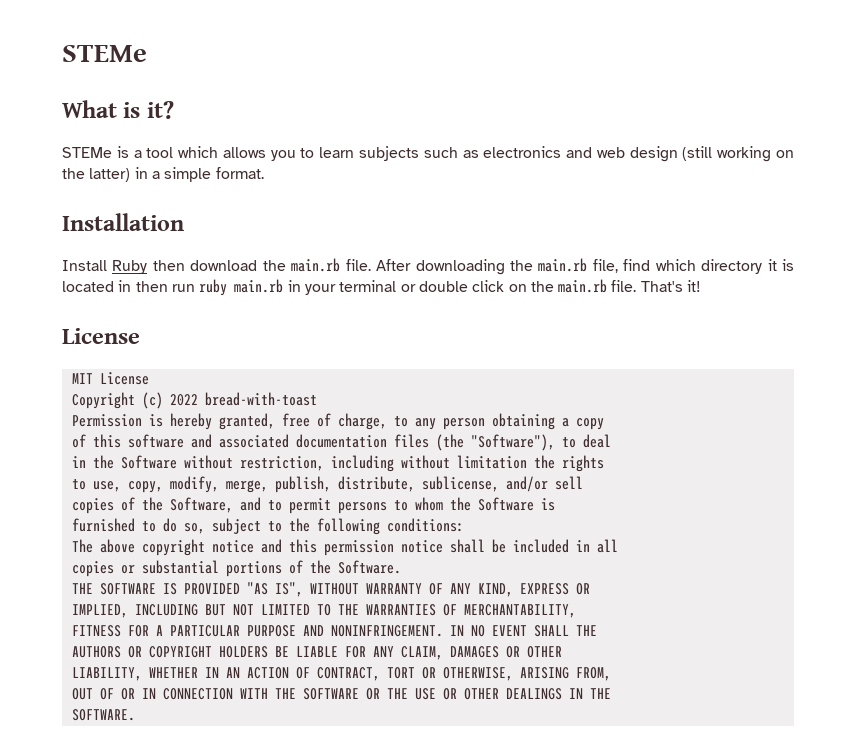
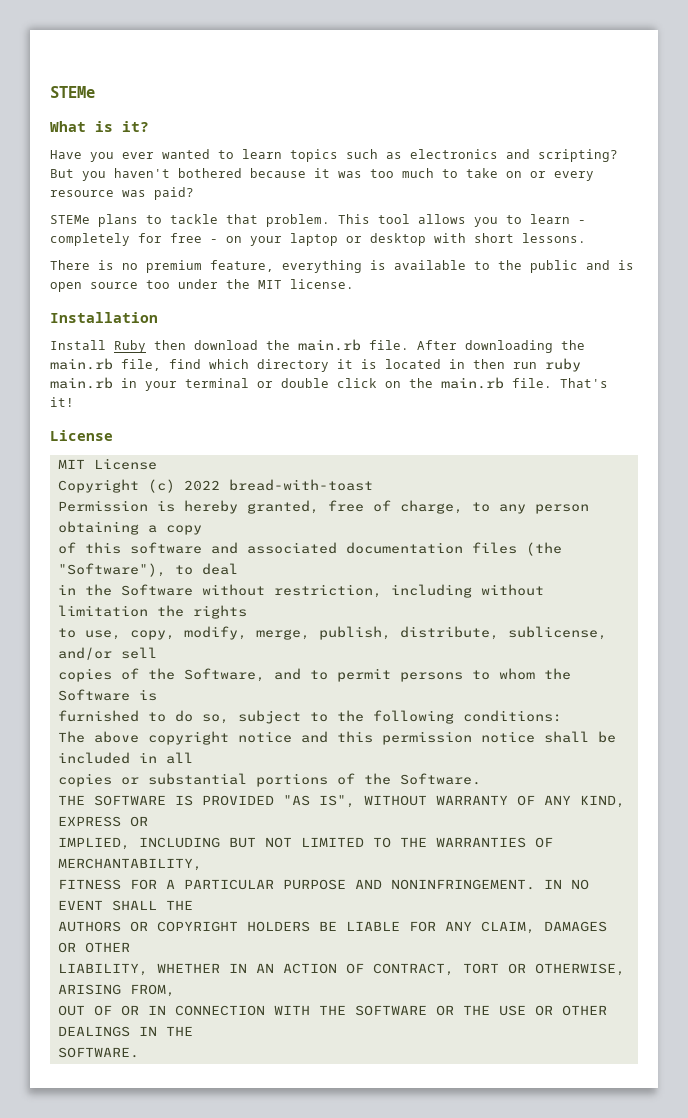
[62,146,795,162] [62,167,264,182] STEMe is a tool which allows you to learn subjects such as electronics and web design (still working on the latter) in a simple format. -> [50,149,618,162] [50,168,594,181] [50,187,194,200] [50,214,586,227] [50,233,586,246] [50,260,634,273] [50,279,354,292] Have you ever wanted to learn topics such as electronics and scripting? But you haven't bothered because it was too much to take on or every resource was paid? // STEMe plans to tackle that problem. This tool allows you to learn - completely for free - on your laptop or desktop with short lessons. // There is no premium feature, everything is available to the public and is open source too under the MIT license.

